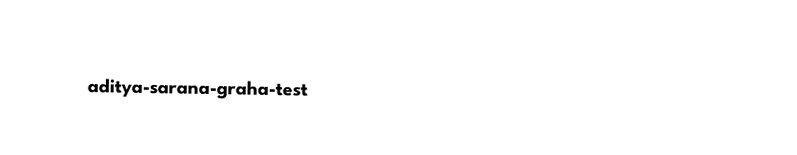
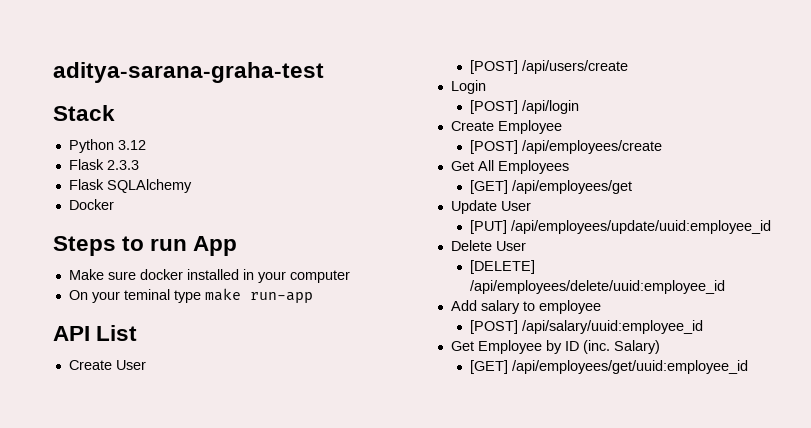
(308, 89) none -> [53,105,115,121] [68,139,146,153] [68,159,139,170] [68,179,192,193] [68,199,114,210] [53,236,238,256] [68,269,350,283] [68,288,313,303] [53,325,138,341] [68,360,146,370] [469,60,628,74] [450,80,486,94] [469,100,579,114] [450,120,562,134] [469,140,662,154] [450,160,569,174] [469,180,632,194] [450,200,531,214] [469,220,771,234] [450,240,526,251] [469,260,535,274] [469,280,725,294] [450,300,601,314] [469,320,703,334] [450,340,660,354] [469,360,748,374] // Stack // Python 3.12 // Flask 2.3.3 // Flask SQLAlchemy // Docker // Steps to run App // Make sure docker installed in your computer // On your teminal type make run-app // API List // Create User // [POST] /api/users/create // Login // [POST] /api/login // Create Employee // [POST] /api/employees/create // Get All Employees // [GET] /api/employees/get // Update User // [PUT] /api/employees/update/uuid:employee_id // Delete User // [DELETE] /api/employees/delete/uuid:employee_id // Add salary to employee // [POST] /api/salary/uuid:employee_id // Get Employee by ID (inc. Salary) // [GET] /api/employees/get/uuid:employee_id

